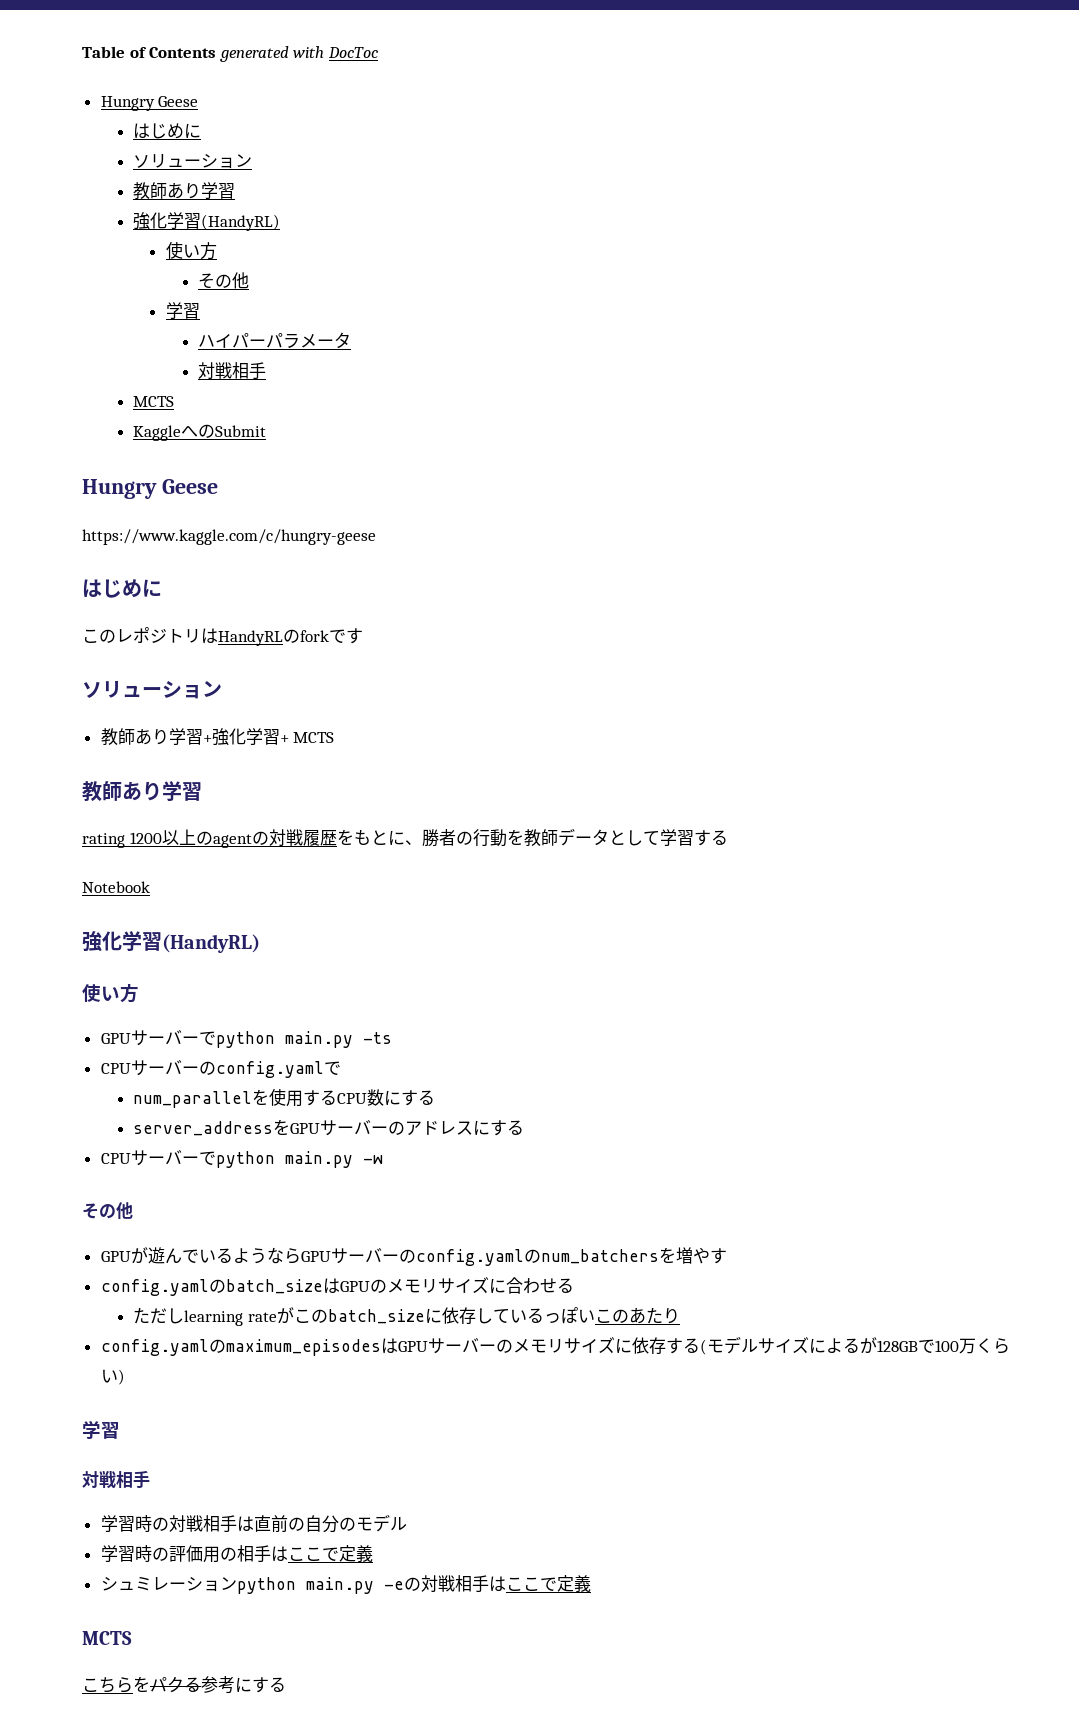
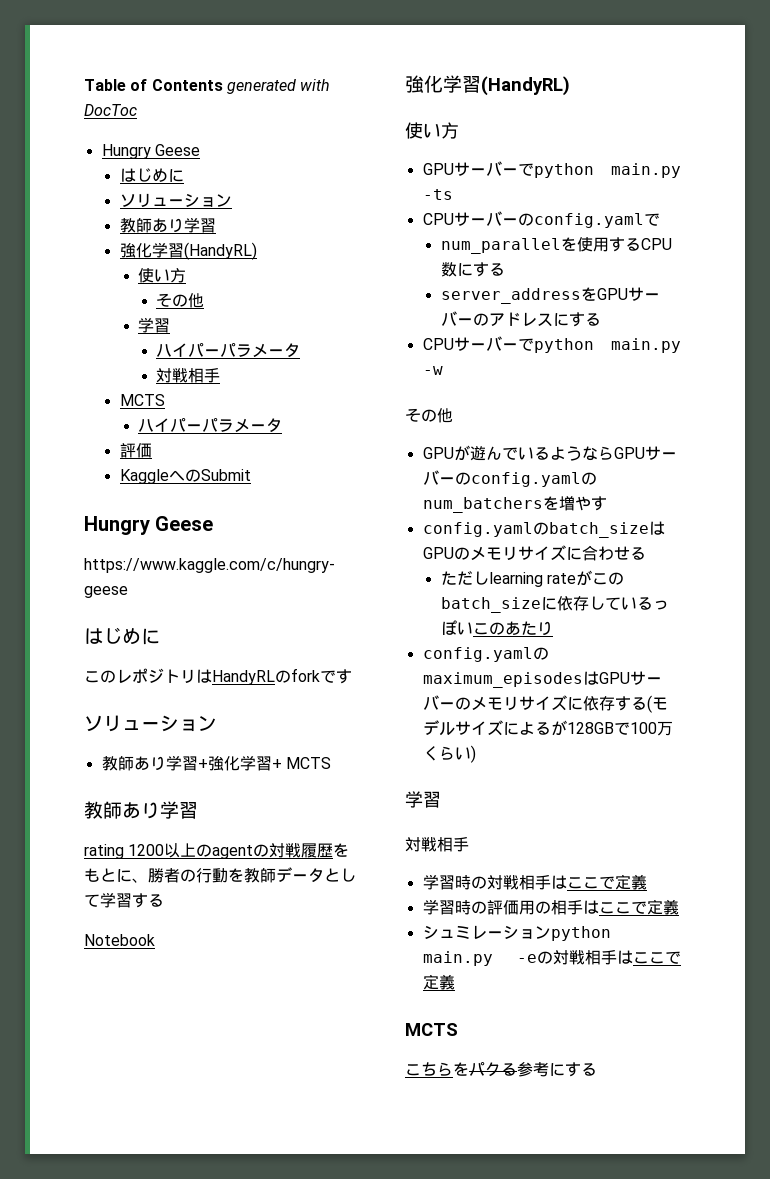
(175, 401) none -> [137,418,282,433] [119,443,152,458] // ハイパーパラメータ // 評価
[253,1514,407,1533] 直前の自分のモデル -> [566,874,647,890] ここで定義

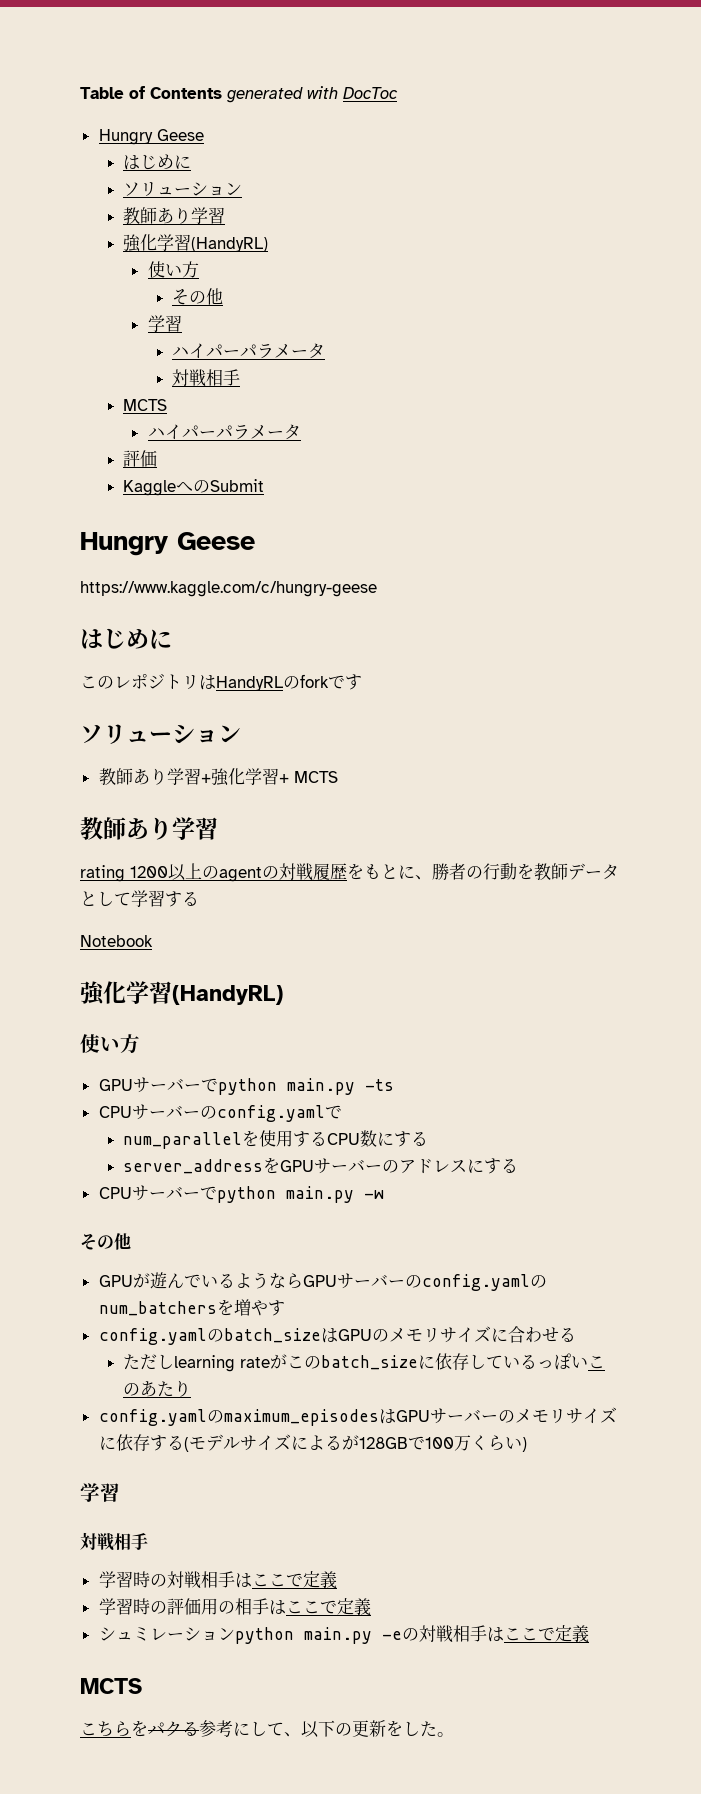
[565,1062,597,1077] する -> [250,1720,454,1738] して、以下の更新をした。

